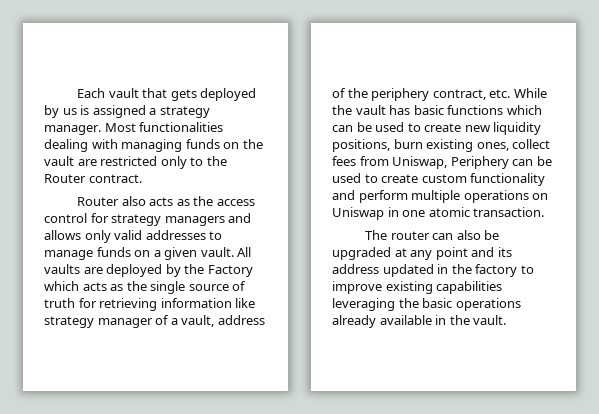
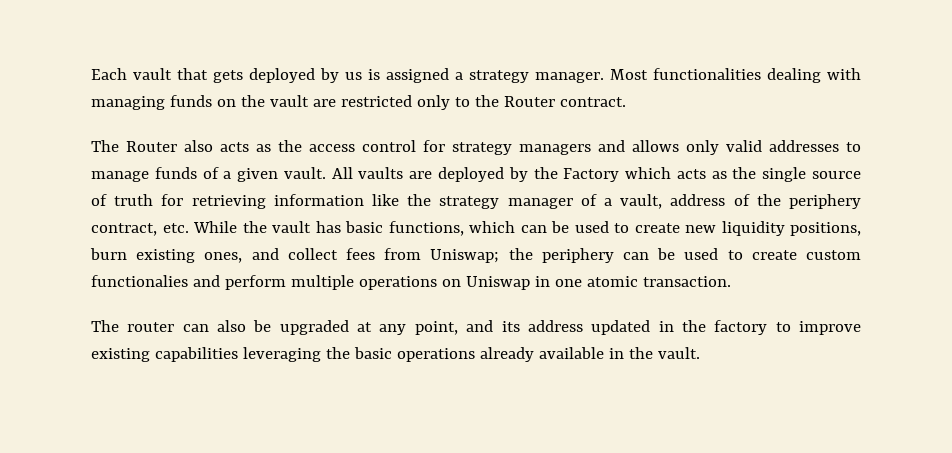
(142, 178) none -> [91,140,119,152] The
[134,250,151,257] on -> [202,167,219,179] of
(256, 303) none -> [407,194,432,206] the
[447,105,504,115] functions -> [388,221,464,236] functions,
(509, 146) none -> [251,248,279,260] and
[392,156,509,169] Uniswap, Periphery -> [430,248,614,263] Uniswap; the periphery
[470,173,546,186] functionality -> [91,275,188,287] functionalies
[435,247,468,260] point -> [414,321,458,335] point,

